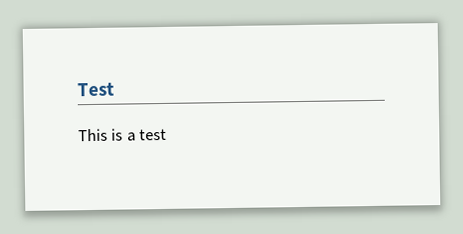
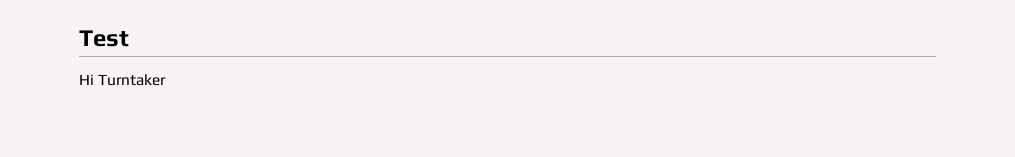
[78,128,168,142] This is a test -> [79,74,167,86] Hi Turntaker

